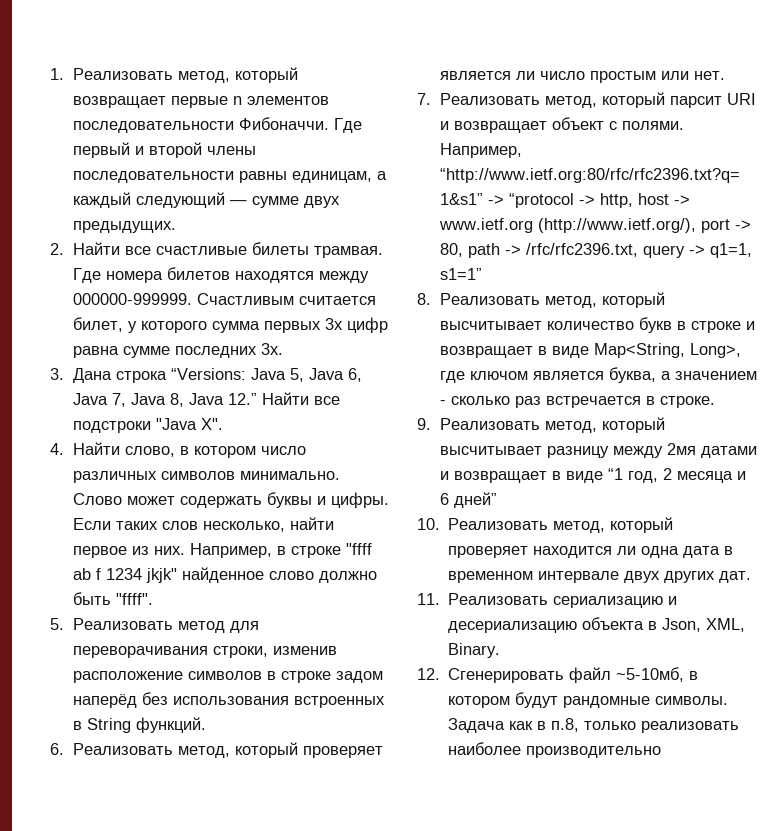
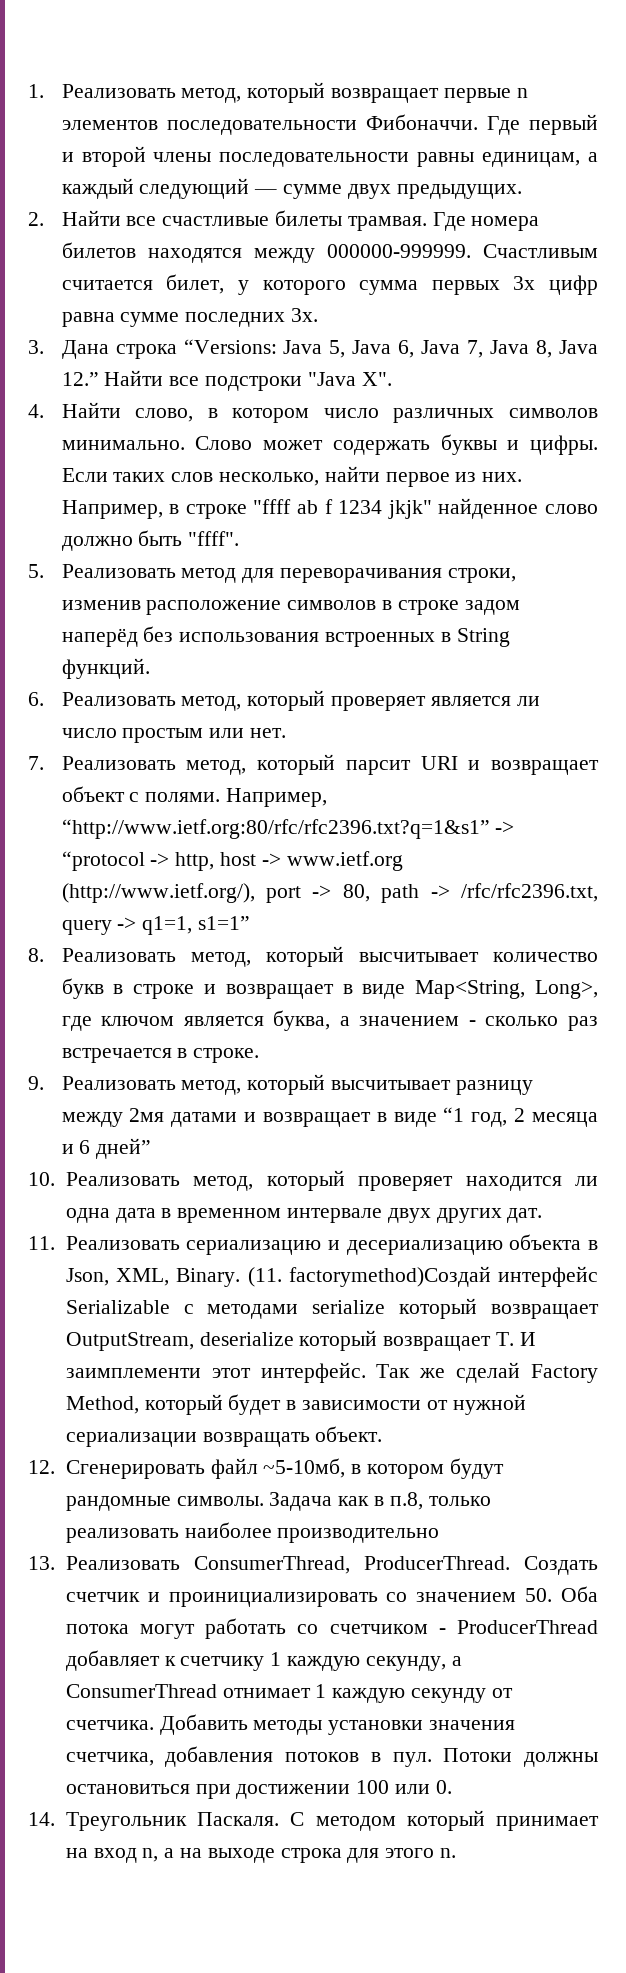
(501, 650) none -> [247,1266,598,1287] [65,1298,599,1319] [65,1330,536,1351] [65,1362,598,1383] [65,1394,526,1415] [65,1426,383,1447] (11. factorymethod)Создай интерфейс Serializable с методами serialize который возвращает OutputStream, deserialize который возвращает T. И заимплементи этот интерфейс. Так же сделай Factory Method, который будет в зависимости от нужной сериализации возвращать объект.
(662, 752) none -> [28,1556,598,1575] [65,1586,598,1607] [65,1618,598,1639] [65,1650,462,1671] [65,1684,513,1703] [65,1714,515,1735] [65,1746,598,1767] [65,1780,452,1799] [28,1810,599,1831] [65,1848,456,1863] // 13. Реализовать ConsumerThread, ProducerThread. Создать счетчик и проинициализировать со значением 50. Оба потока могут работать со счетчиком - ProducerThread добавляет к счетчику 1 каждую секунду, а ConsumerThread отнимает 1 каждую секунду от счетчика. Добавить методы установки значения счетчика, добавления потоков в пул. Потоки должны остановиться при достижении 100 или 0. // 14. Треугольник Паскаля. С методом который принимает на вход n, а на выходе строка для этого n.

